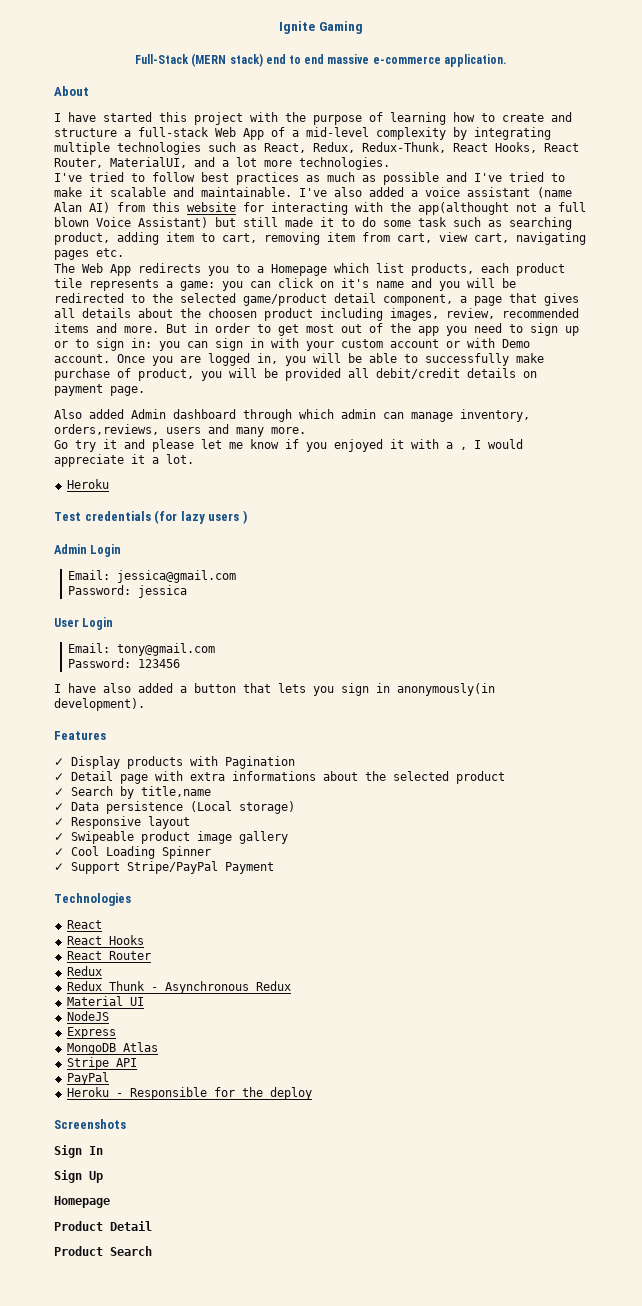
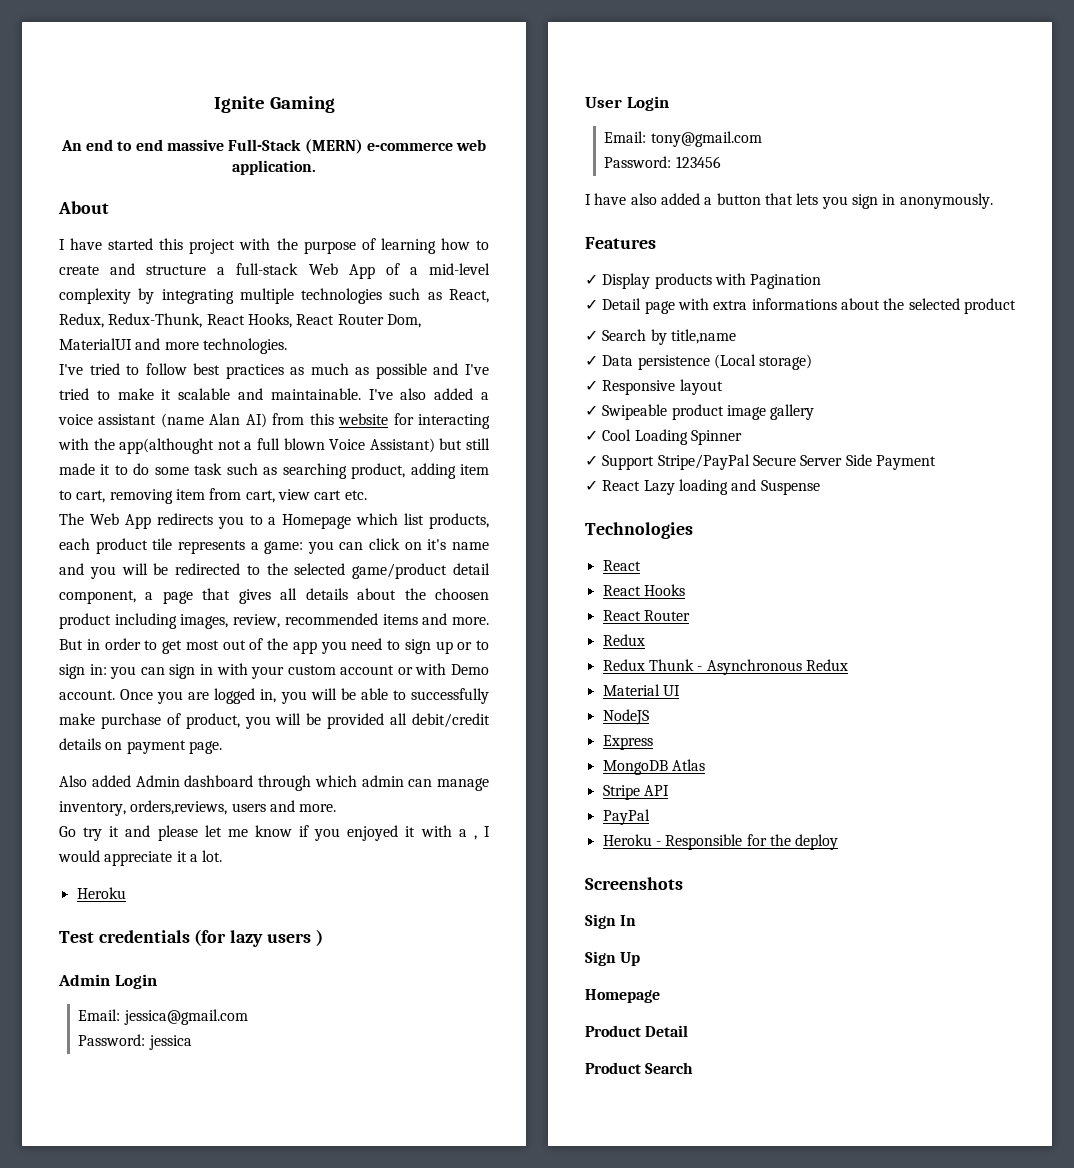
[135,53,263,67] Full-Stack (MERN stack) -> [60,140,82,151] An
[372,56,441,64] e-commerce -> [228,139,487,154] Full-Stack (MERN) e-commerce web
[54,157,257,168] Router, MaterialUI, and a lot -> [337,314,421,328] [59,338,161,350] Router Dom, MaterialUI and
[474,232,586,245] [54,250,89,260] cart, navigating pages -> [314,490,342,500] cart
[236,427,264,437] many -> (295, 806) none
[397,683,495,696] [54,698,145,711] anonymously(in development). -> [899,193,993,209] anonymously.
[225,862,274,874] Payment -> [752,454,936,470] [585,479,820,495] Secure Server Side Payment // ✓ React Lazy loading and Suspense

